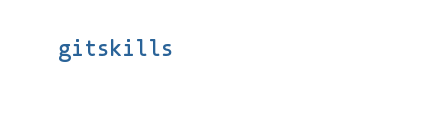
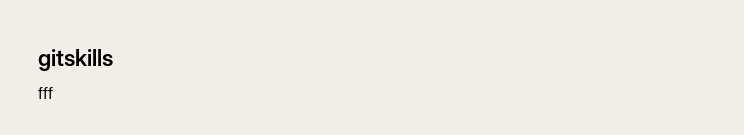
(173, 50) none -> [38,87,53,99] // fff

